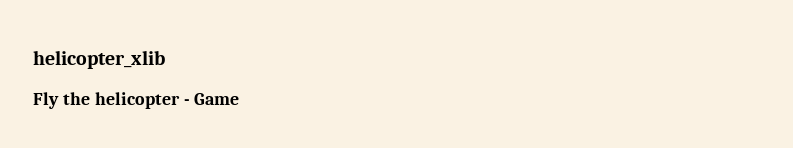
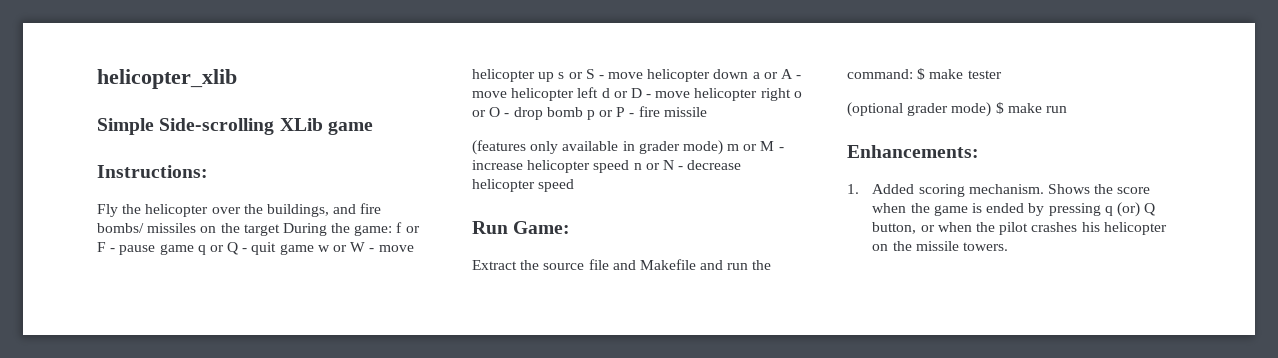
[33,92,240,109] Fly the helicopter - Game -> [97,118,373,135] [97,165,208,178] [97,203,382,217] [97,222,420,236] [97,242,414,255] [472,69,802,82] [472,87,802,101] [472,106,707,120] [472,140,784,155] [472,160,742,173] [472,179,575,192] [472,221,571,234] [472,259,772,270] [847,68,1002,80] [847,102,1067,117] [847,145,979,158] [847,184,1151,197] [872,202,1156,217] [872,222,1167,235] [872,241,1008,251] Simple Side-scrolling XLib game // Instructions: // Fly the helicopter over the buildings, and fire bombs/ missiles on the target During the game: f or F - pause game q or Q - quit game w or W - move helicopter up s or S - move helicopter down a or A - move helicopter left d or D - move helicopter right o or O - drop bomb p or P - fire missile // (features only available in grader mode) m or M - increase helicopter speed n or N - decrease helicopter speed // Run Game: // Extract the source file and Makefile and run the command: $ make tester // (optional grader mode) $ make run // Enhancements: // 1. Added scoring mechanism. Shows the score when the game is ended by pressing q (or) Q button, or when the pilot crashes his helicopter on the missile towers.

